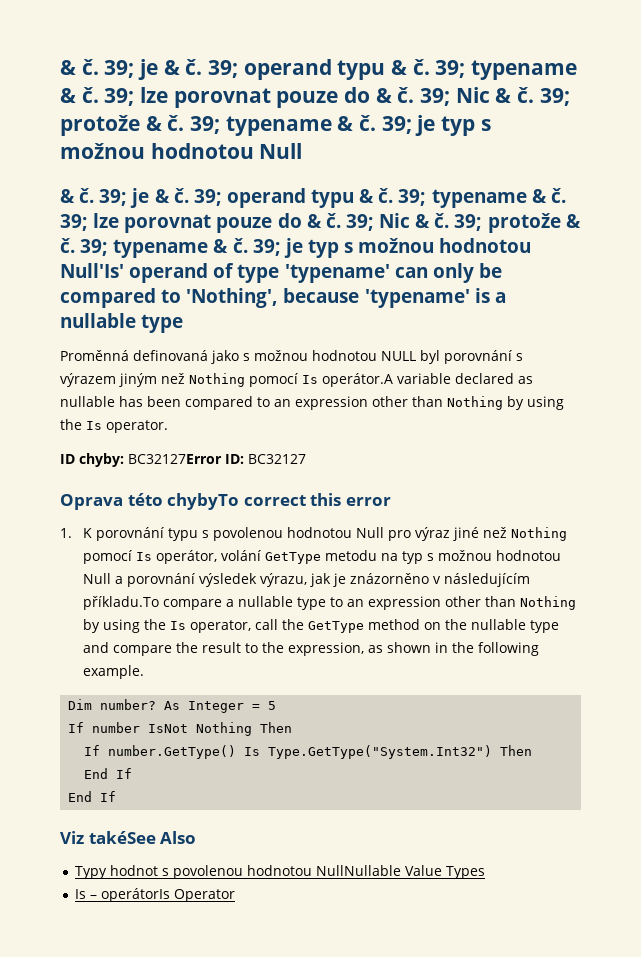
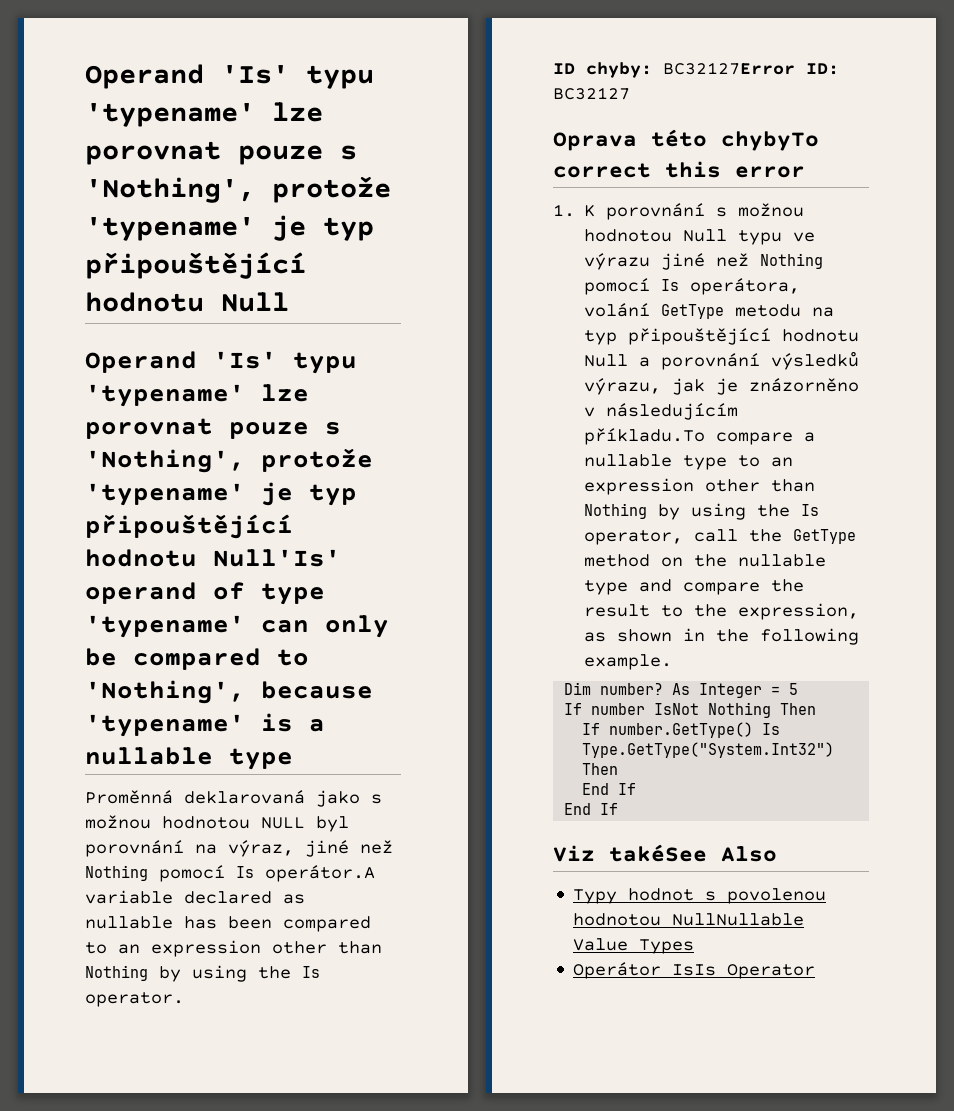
[60,59,578,80] [60,87,570,108] [60,115,491,136] [60,143,303,159] [60,188,566,208] [60,213,581,233] [60,238,532,258] & č. 39; je & č. 39; operand typu & č. 39; typename & č. 39; lze porovnat pouze do & č. 39; Nic & č. 39; protože & č. 39; typename & č. 39; je typ s možnou hodnotou Null // & č. 39; je & č. 39; operand typu & č. 39; typename & č. 39; lze porovnat pouze do & č. 39; Nic & č. 39; protože & č. 39; typename & č. 39; je typ s možnou hodnotou -> [85,64,374,89] [85,102,323,127] [85,141,357,165] [85,176,391,203] [85,215,374,241] [85,252,306,279] [85,292,289,312] [85,351,357,374] [85,384,309,407] [85,418,341,439] [85,448,373,473] [85,482,357,506] [85,514,293,539] [85,549,197,567] Operand 'Is' typu 'typename' lze porovnat pouze s 'Nothing', protože 'typename' je typ připouštějící hodnotu Null // Operand 'Is' typu 'typename' lze porovnat pouze s 'Nothing', protože 'typename' je typ připouštějící hodnotu
[133,350,208,361] definovaná -> [184,790,305,804] deklarovaná
[516,353,523,361] [60,373,157,387] s výrazem jiným -> [195,840,349,857] na výraz, jiné
[167,527,567,541] [82,550,217,564] typu s povolenou hodnotou Null pro výraz jiné než Nothing pomocí Is operátor, -> [716,203,805,217] [584,229,816,245] [584,253,824,270] [584,278,801,295] s možnou hodnotou Null typu ve výrazu jiné než Nothing pomocí Is operátora,
[426,550,561,561] s možnou hodnotou -> [628,328,860,345] připouštějící hodnotu
[198,573,257,587] výsledek -> [771,351,860,370] výsledků
[74,888,170,902] Is – operátorIs -> [573,962,717,979] Operátor IsIs

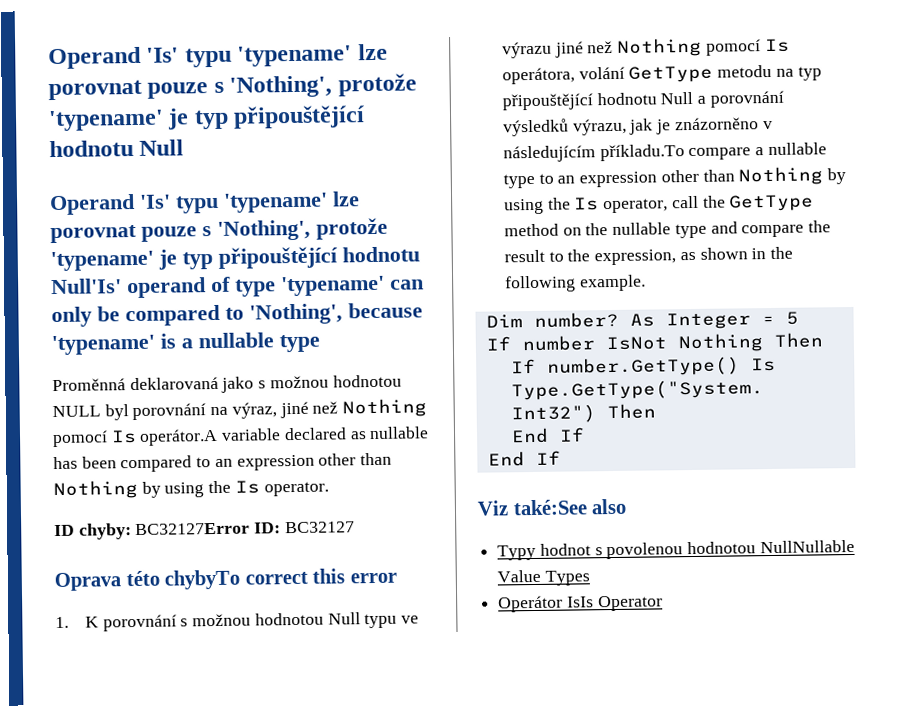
[609,844,777,862] takéSee Also -> [512,498,628,516] také:See also

